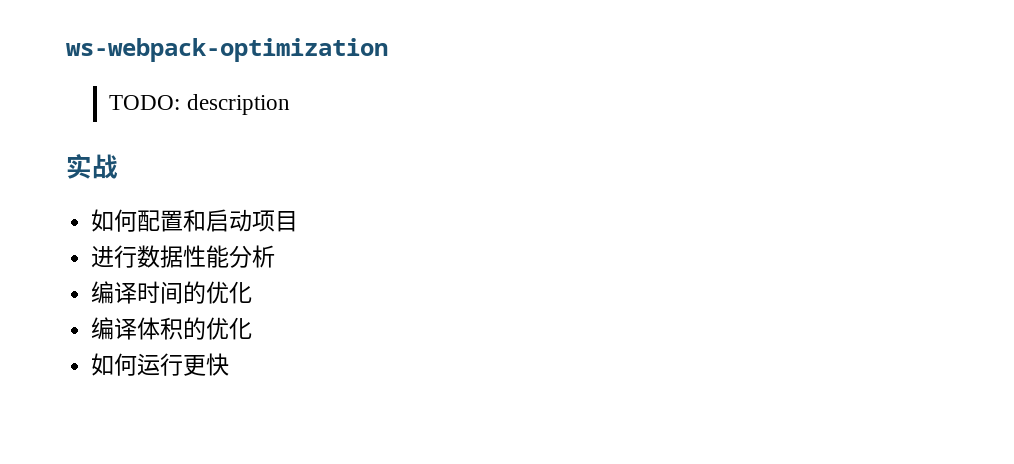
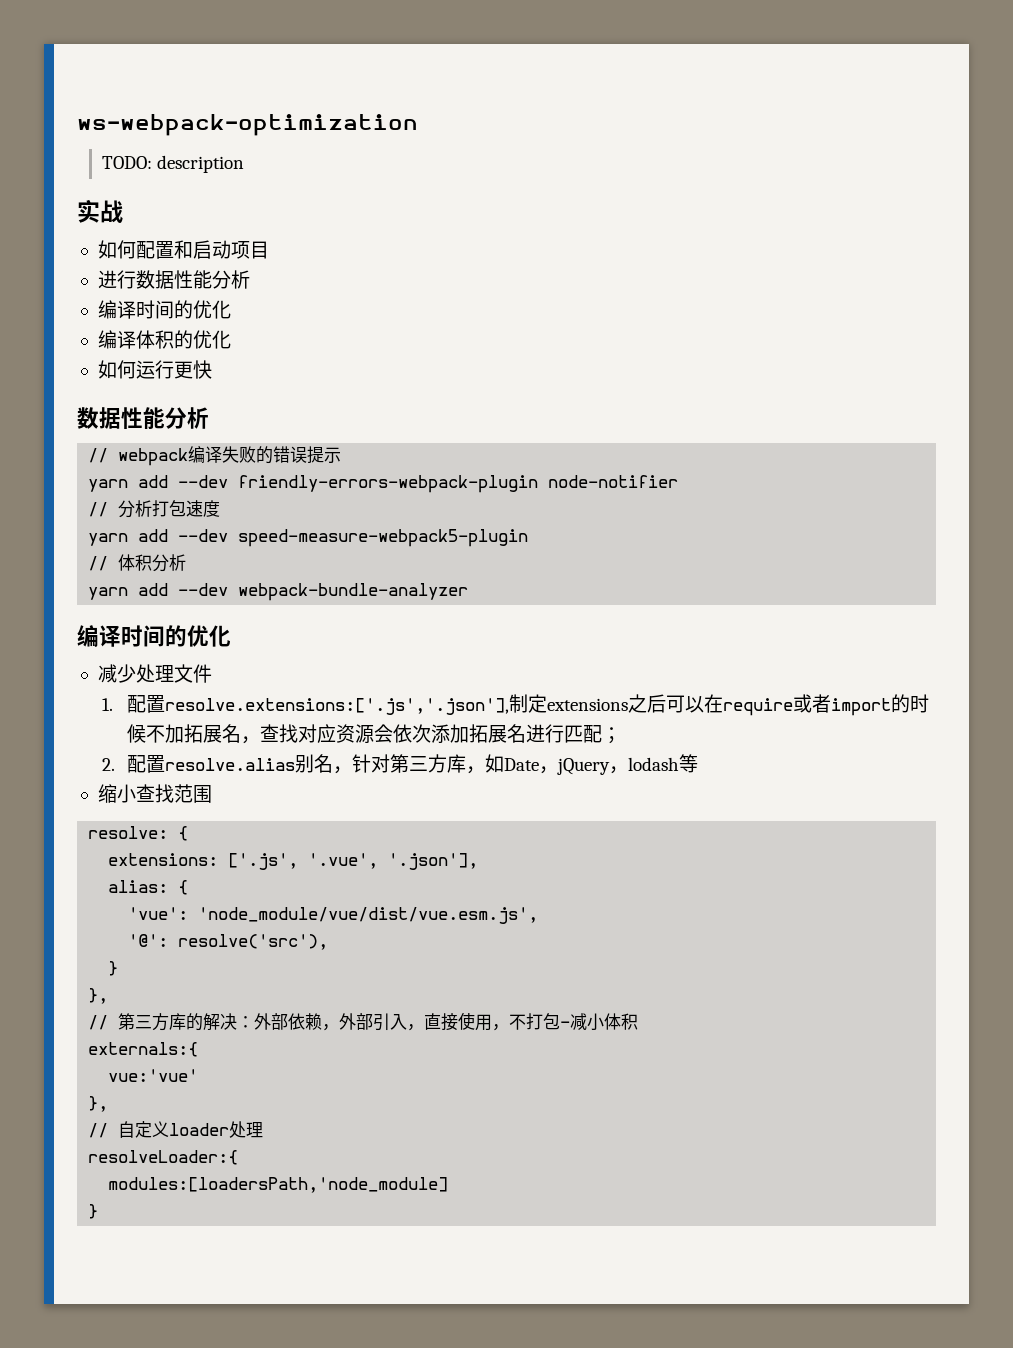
(230, 364) none -> [77,407,209,429] [88,446,342,466] [88,475,679,493] [88,500,221,518] [88,529,529,547] [88,554,187,572] [88,583,469,601] [77,625,231,647] [97,664,212,683] [102,694,930,716] [127,724,622,744] [102,754,699,775] [97,784,212,803] [88,826,189,841] [108,853,479,870] [108,880,189,895] [128,907,539,924] [128,934,329,950] [108,961,119,976] [88,988,109,1004] [88,1012,639,1031] [88,1042,199,1057] [108,1069,199,1082] [88,1096,109,1112] [88,1121,264,1138] [88,1150,239,1165] [108,1177,449,1193] [88,1204,99,1219] // 数据性能分析 // // webpack编译失败的错误提示 // yarn add --dev friendly-errors-webpack-plugin node-notifier // // 分析打包速度 // yarn add --dev speed-measure-webpack5-plugin // // 体积分析 // yarn add --dev webpack-bundle-analyzer // 编译时间的优化 // 减少处理文件 // 1.配置resolve.extensions:['.js','.json'],制定extensions之后可以在require或者import的时候不加拓展名，查找对应资源会依次添加拓展名进行匹配； // 2.配置resolve.alias别名，针对第三方库，如Date，jQuery，lodash等 // 缩小查找范围 // resolve: { // extensions: ['.js', '.vue', '.json'], // alias: { // 'vue': 'node_module/vue/dist/vue.esm.js', // '@': resolve('src'), // } // }, // // 第三方库的解决：外部依赖，外部引入，直接使用，不打包-减小体积 // externals:{ // vue:'vue' // }, // // 自定义loader处理 // resolveLoader:{ // modules:[loadersPath,'node_module] // }

